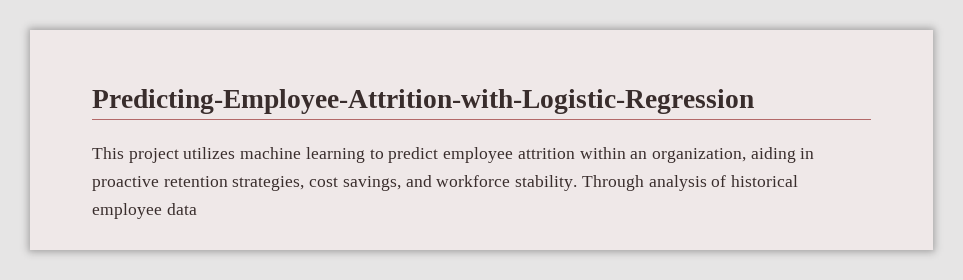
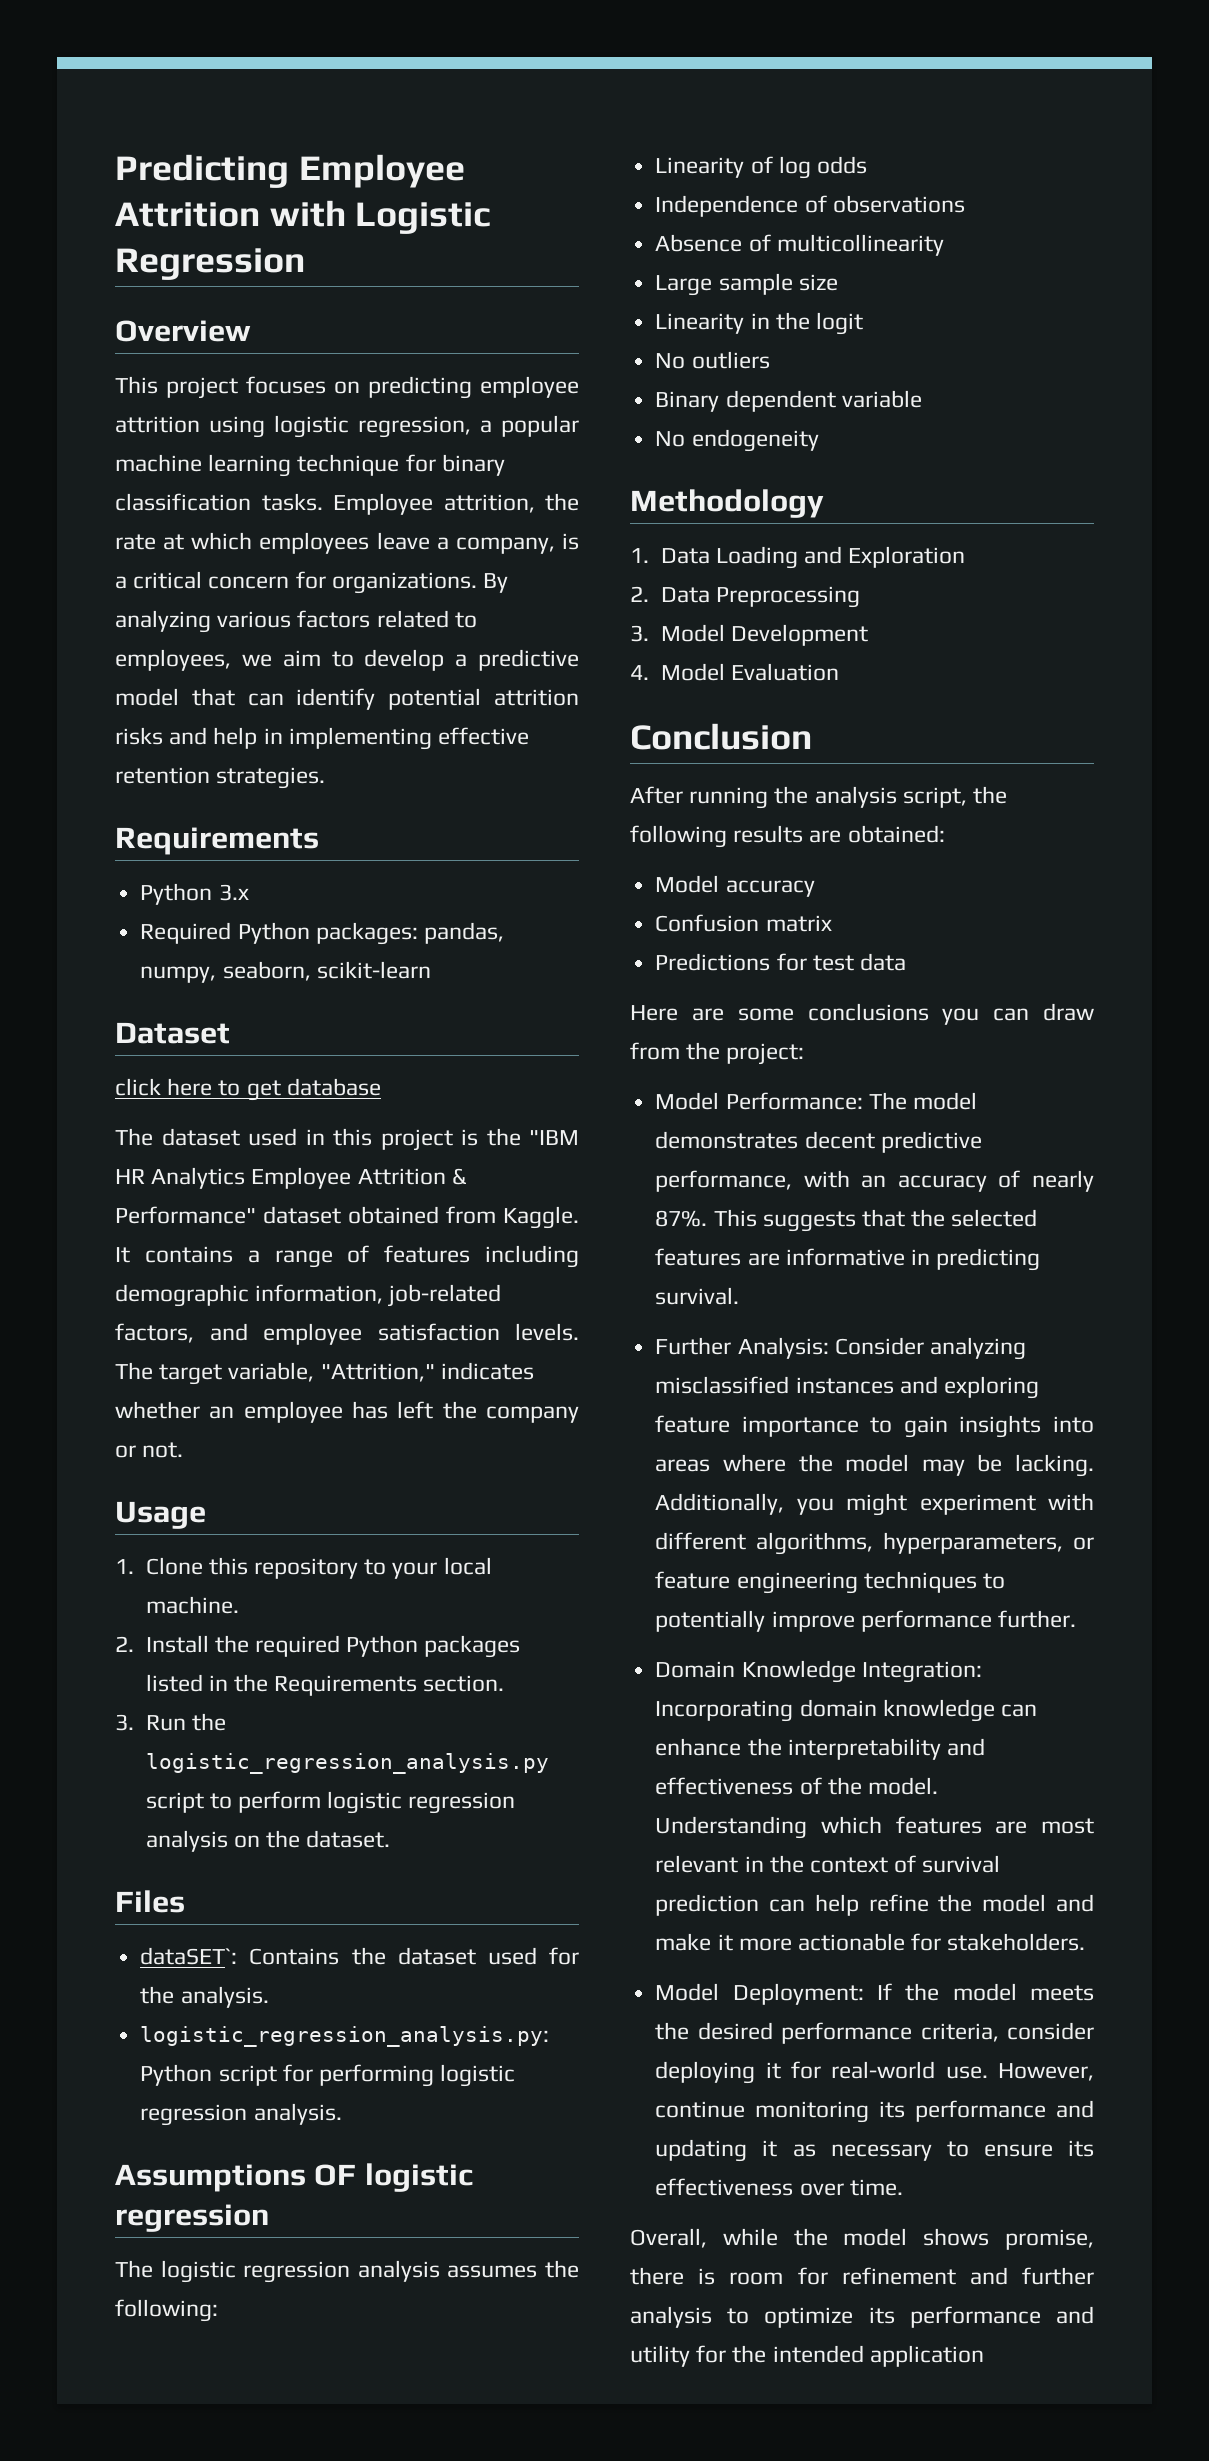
[92,89,754,114] [92,147,815,163] [92,175,798,191] [92,203,197,219] Predicting-Employee-Attrition-with-Logistic-Regression // This project utilizes machine learning to predict employee attrition within an organization, aiding in proactive retention strategies, cost savings, and workforce stability. Through analysis of historical employee data -> [115,154,465,188] [115,200,491,234] [115,248,305,280] [115,320,251,342] [115,376,579,399] [115,415,579,438] [115,454,505,477] [115,493,579,515] [115,532,579,554] [115,571,509,594] [115,610,477,633] [115,649,579,671] [115,688,579,710] [115,727,530,750] [115,767,326,789] [115,827,319,855] [140,883,249,905] [140,922,504,945] [140,961,431,983] [115,1022,230,1044] [115,1078,381,1101] [115,1128,579,1151] [115,1167,467,1189] [115,1206,579,1229] [115,1245,579,1268] [115,1284,502,1307] [115,1323,579,1345] [115,1362,534,1385] [115,1401,579,1423] [115,1442,184,1458] [115,1501,206,1529] [115,1557,492,1579] [145,1596,239,1614] [115,1635,521,1658] [145,1674,505,1696] [115,1713,226,1731] [145,1753,549,1774] [145,1791,516,1814] [145,1830,391,1852] [115,1890,185,1913] [140,1947,579,1965] [140,1986,269,2008] [140,2026,550,2047] [140,2064,516,2087] [140,2103,342,2126] [115,2163,473,2192] [115,2204,269,2232] [115,2260,579,2283] [115,2299,218,2322] [655,156,867,179] [655,195,965,217] [655,234,944,256] [655,273,838,296] [655,312,863,335] [655,351,770,369] [655,390,922,412] [655,429,819,452] [630,489,824,518] [630,546,966,569] [630,586,860,608] [630,624,868,646] [630,663,839,681] [630,723,812,750] [630,786,1008,809] [630,825,945,848] [655,875,815,897] [655,914,832,932] [655,953,906,971] [630,1003,1094,1025] [630,1042,805,1065] [655,1092,977,1110] [655,1131,982,1153] [655,1170,1094,1192] [655,1209,1038,1232] [655,1248,1041,1271] [655,1287,740,1305] [655,1337,1026,1360] [655,1376,1039,1399] [655,1415,1094,1438] [655,1454,1094,1477] [655,1493,1094,1516] [655,1532,1094,1555] [655,1571,1005,1594] [655,1610,1076,1632] [655,1660,982,1683] [655,1699,1037,1722] [655,1738,985,1760] [655,1777,938,1795] [655,1816,1094,1839] [655,1855,1001,1873] [655,1894,1094,1916] [655,1933,1086,1951] [655,1983,1094,2005] [655,2022,1094,2044] [655,2061,1094,2084] [655,2100,1094,2123] [655,2139,1094,2162] [655,2178,903,2196] [630,2228,1094,2250] [630,2267,1094,2285] [630,2306,1094,2328] [630,2345,984,2367] Predicting Employee Attrition with Logistic Regression // Overview // This project focuses on predicting employee attrition using logistic regression, a popular machine learning technique for binary classification tasks. Employee attrition, the rate at which employees leave a company, is a critical concern for organizations. By analyzing various factors related to employees, we aim to develop a predictive model that can identify potential attrition risks and help in implementing effective retention strategies. // Requirements // Python 3.x // Required Python packages: pandas, numpy, seaborn, scikit-learn // Dataset // click here to get database // The dataset used in this project is the "IBM HR Analytics Employee Attrition & Performance" dataset obtained from Kaggle. It contains a range of features including demographic information, job-related factors, and employee satisfaction levels. The target variable, "Attrition," indicates whether an employee has left the company or not. // Usage // 1. Clone this repository to your local machine. // 2. Install the required Python packages listed in the Requirements section. // 3. Run the logistic_regression_analysis.py script to perform logistic regression analysis on the dataset. // Files // dataSET`: Contains the dataset used for the analysis. // logistic_regression_analysis.py: Python script for performing logistic regression analysis. // Assumptions OF logistic regression // The logistic regression analysis assumes the following: // Linearity of log odds // Independence of observations // Absence of multicollinearity // Large sample size // Linearity in the logit // No outliers // Binary dependent variable // No endogeneity // Methodology // 1. Data Loading and Exploration // 2. Data Preprocessing // 3. Model Development // 4. Model Evaluation // Conclusion // After running the analysis script, the following results are obtained: // Model accuracy // Confusion matrix // Predictions for test data // Here are some conclusions you can draw from the project: // Model Performance: The model demonstrates decent predictive performance, with an accuracy of nearly 87%. This suggests that the selected features are informative in predicting survival. // Further Analysis: Consider analyzing misclassified instances and exploring feature importance to gain insights into areas where the model may be lacking. Additionally, you might experiment with different algorithms, hyperparameters, or feature engineering techniques to potentially improve performance further. // Domain Knowledge Integration: Incorporating domain knowledge can enhance the interpretability and effectiveness of the model. Understanding which features are most relevant in the context of survival prediction can help refine the model and make it more actionable for stakeholders. // Model Deployment: If the model meets the desired performance criteria, consider deploying it for real-world use. However, continue monitoring its performance and updating it as necessary to ensure its effectiveness over time. // Overall, while the model shows promise, there is room for refinement and further analysis to optimize its performance and utility for the intended application

